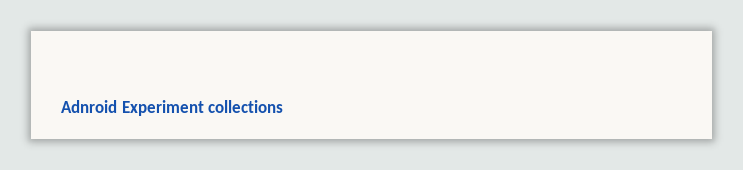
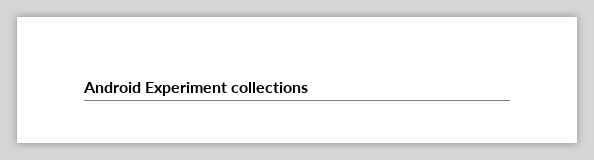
[61,100,117,113] Adnroid -> [83,82,141,93] Android

